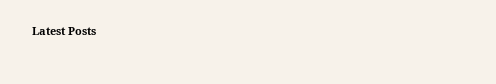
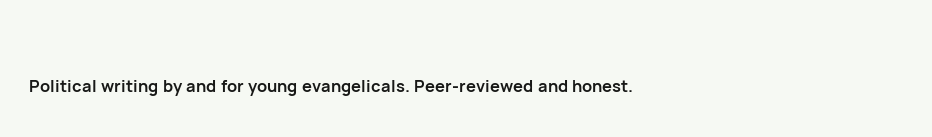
[32,27,96,35] Latest Posts -> [29,80,634,96] Political writing by and for young evangelicals. Peer-reviewed and honest.

